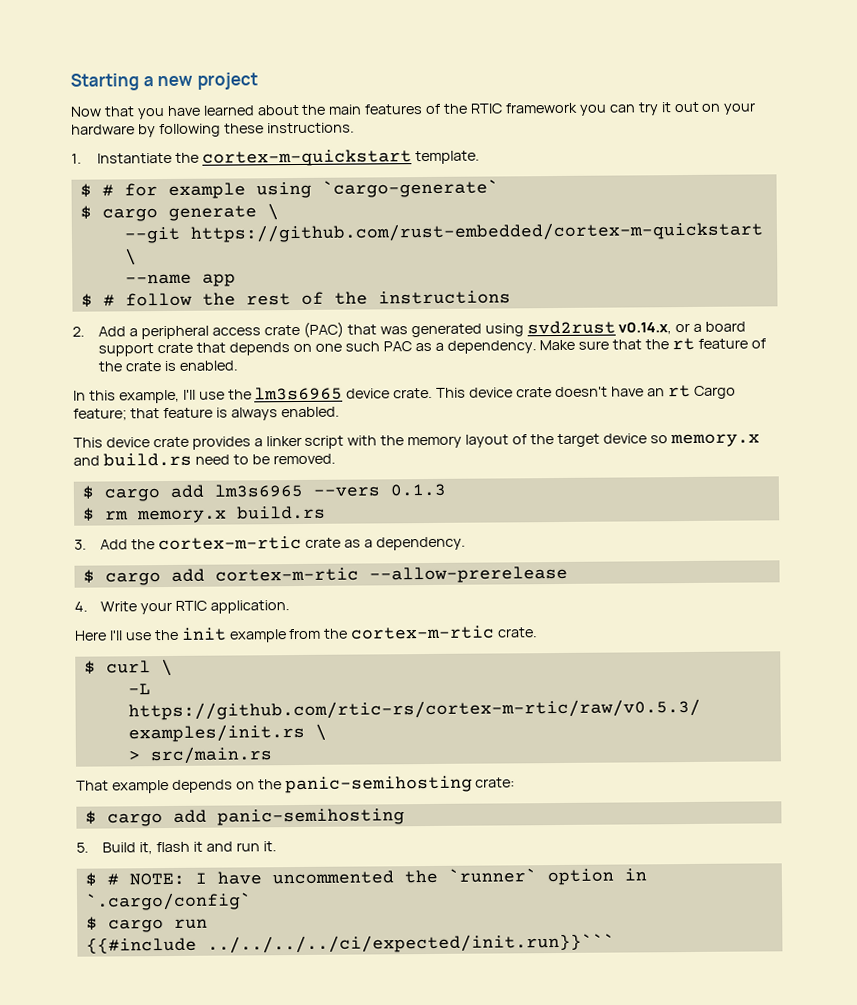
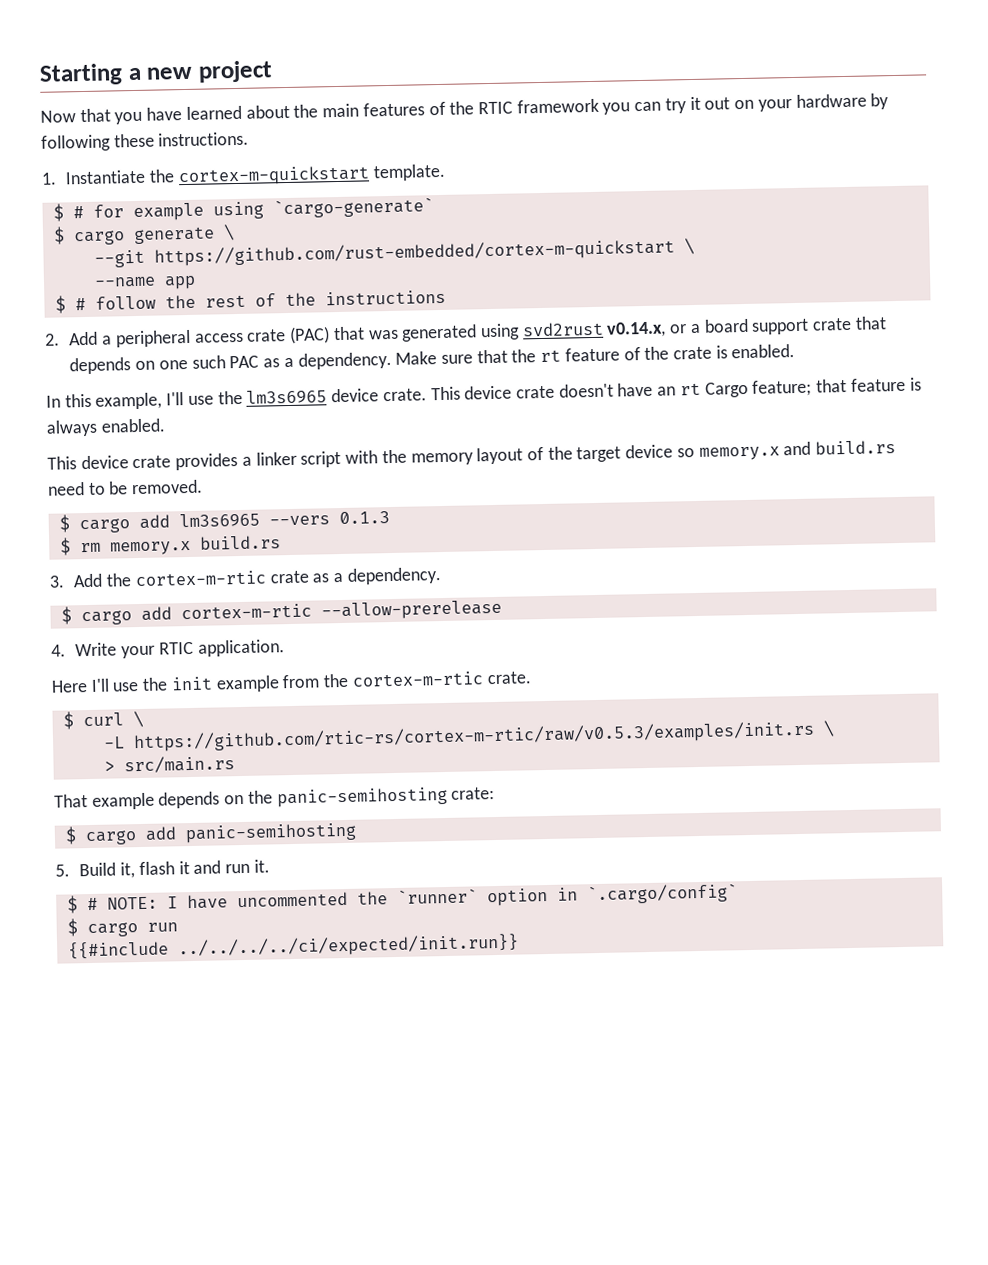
[206,933,615,954] ../../../../ci/expected/init.run}}``` -> [177,933,519,959] ../../../../ci/expected/init.run}}

